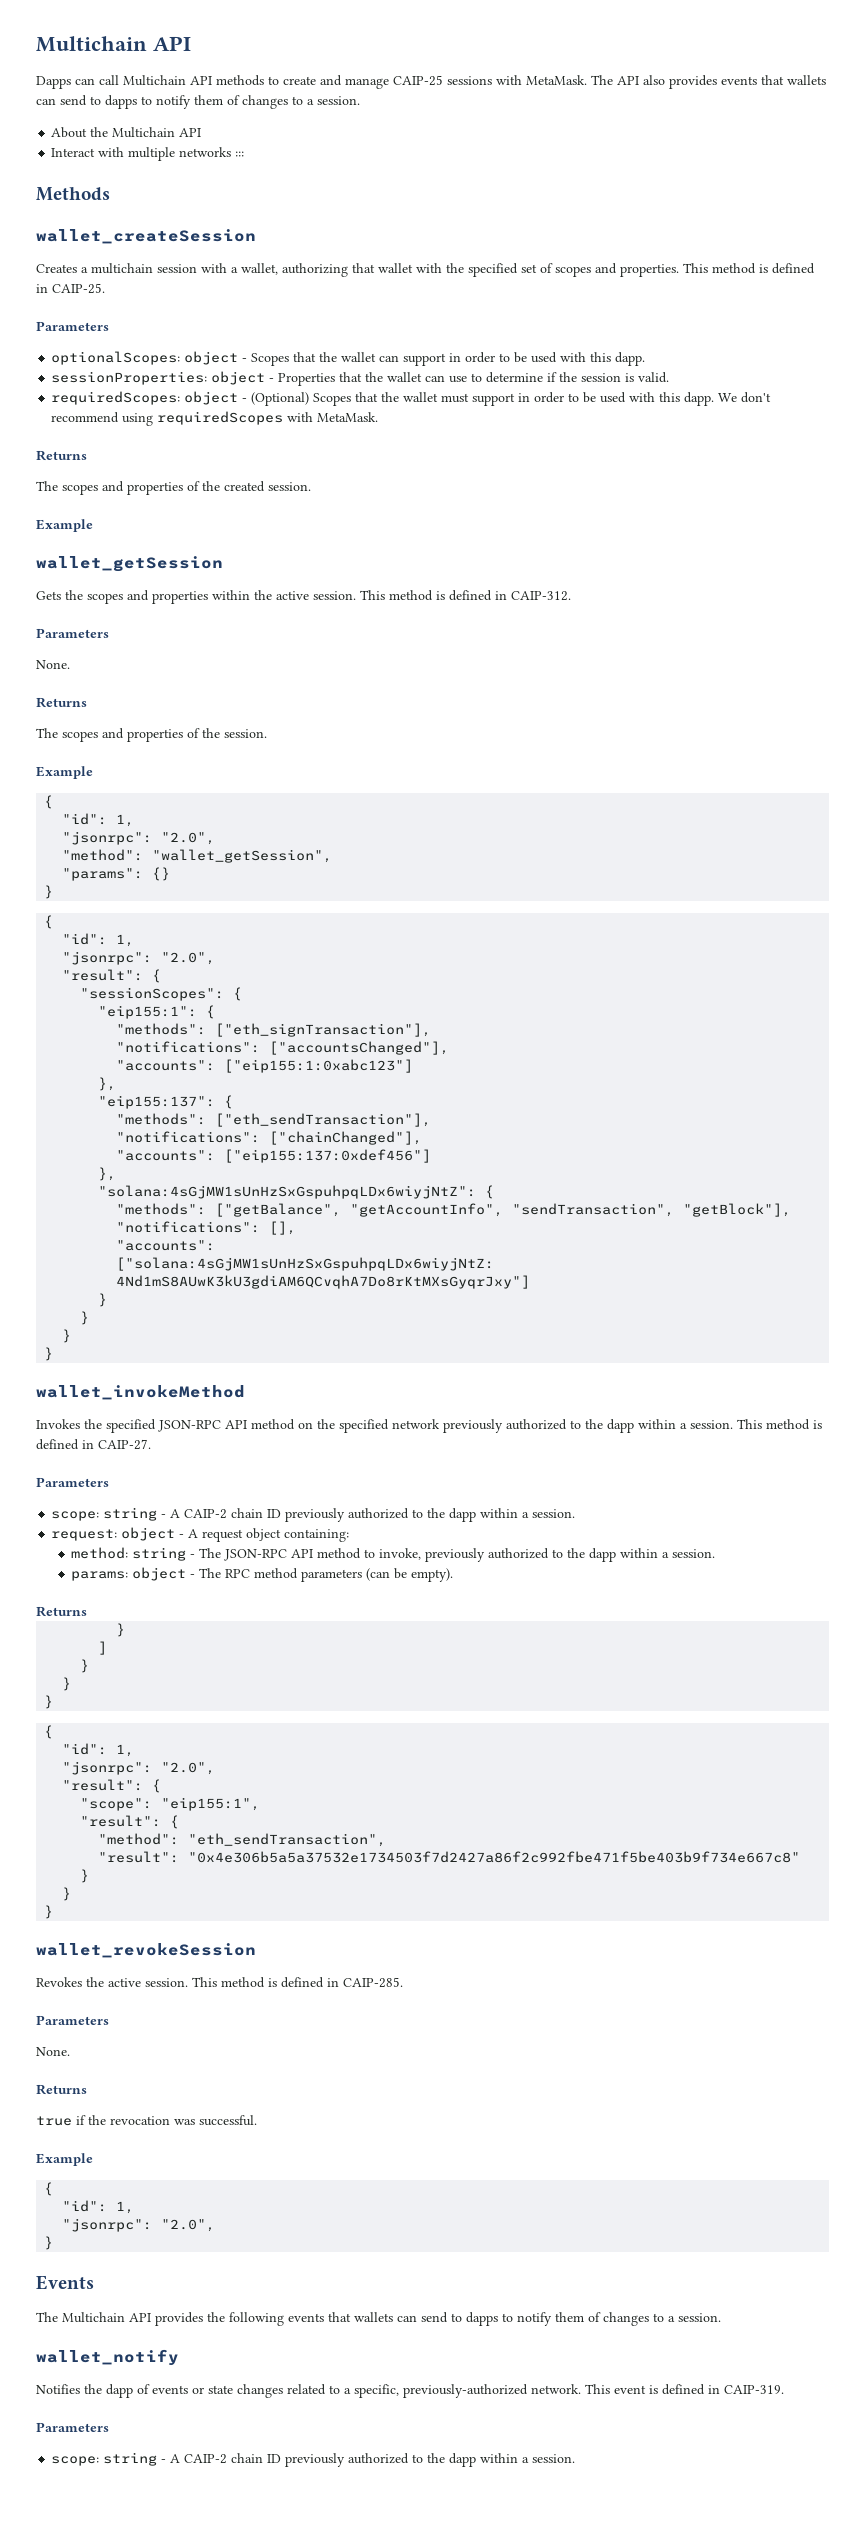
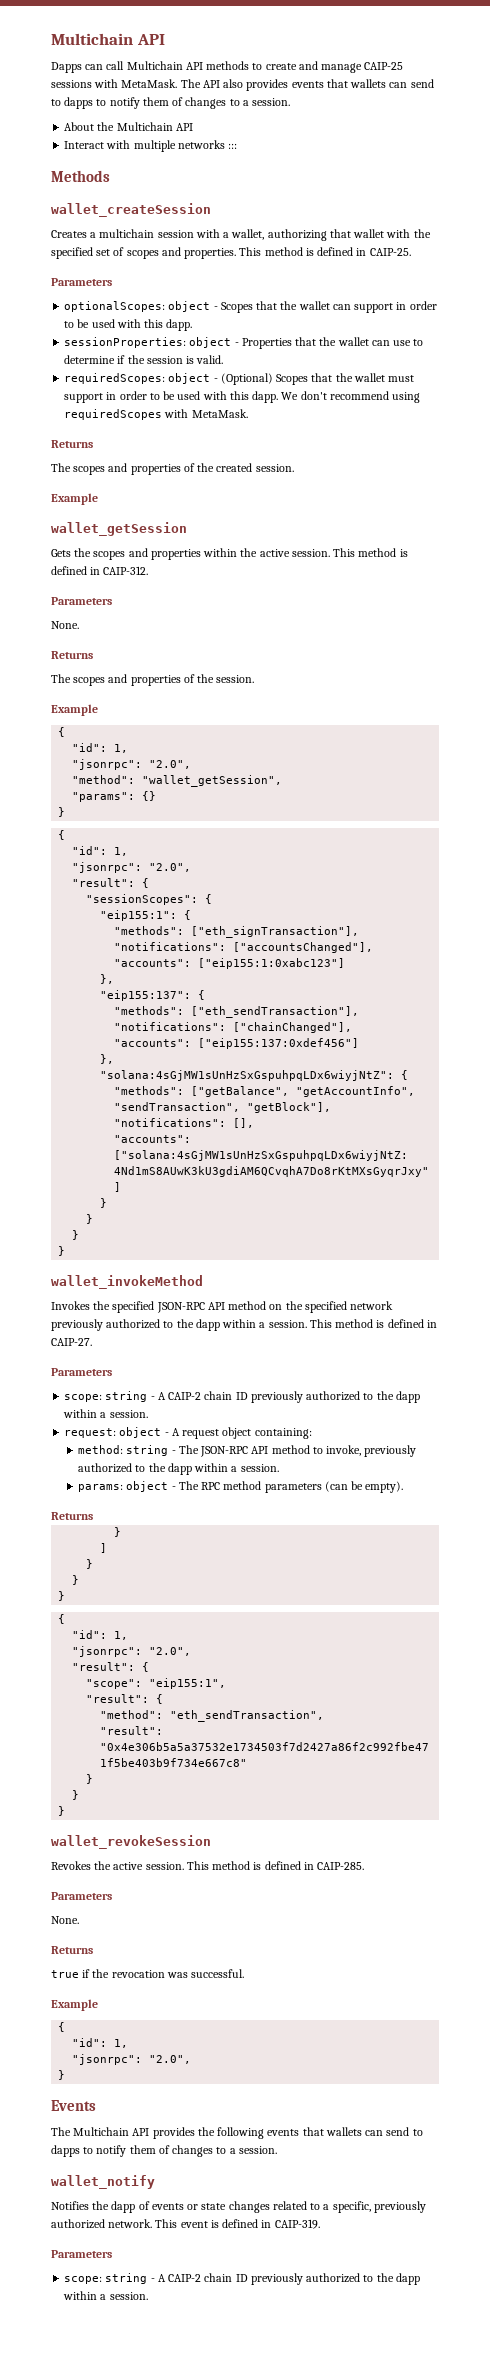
[403,2384,528,2398] previously-authorized -> [373,2201,426,2213] [51,2219,105,2229] previously authorized

